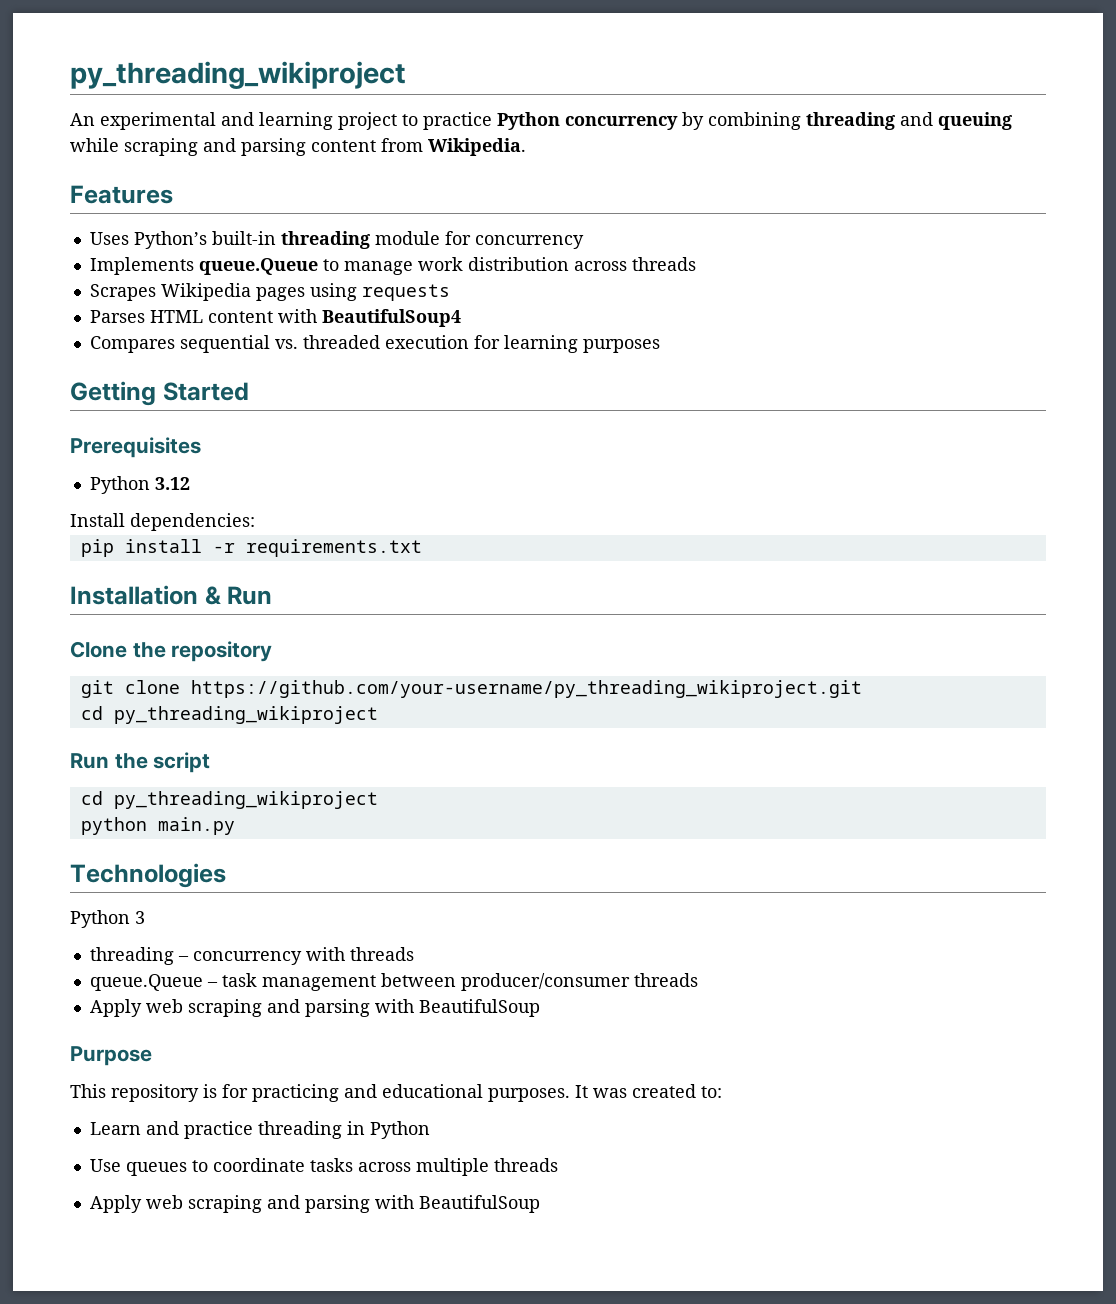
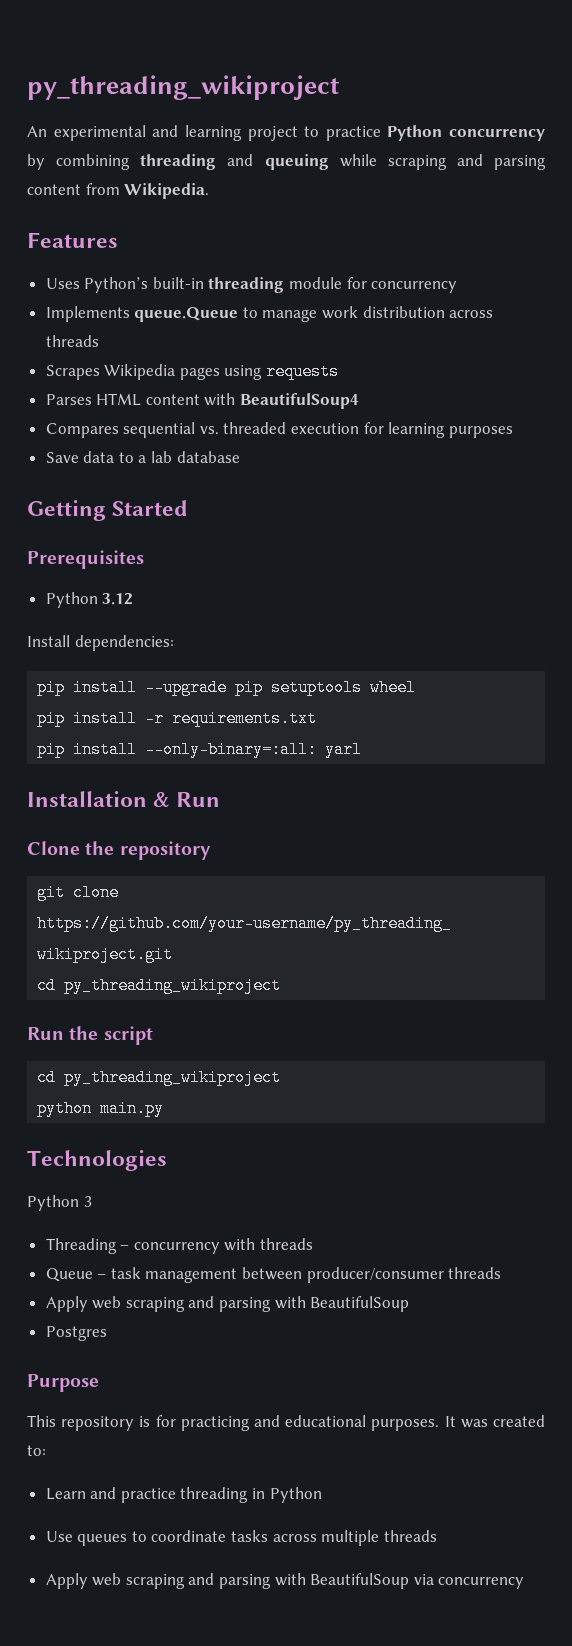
(660, 346) none -> [45,451,240,463] // Save data to a lab database
(255, 522) none -> [37,679,417,696] // pip install --upgrade pip setuptools wheel
(422, 548) none -> [37,741,363,758] // pip install --only-binary=:all: yarl
[89,947,174,965] threading -> [45,1238,117,1254] Threading
[89,974,203,991] queue.Queue -> [45,1268,93,1282] Queue
(540, 1008) none -> [45,1326,107,1341] // Postgres
(540, 1204) none -> [413,1574,525,1589] via concurrency

